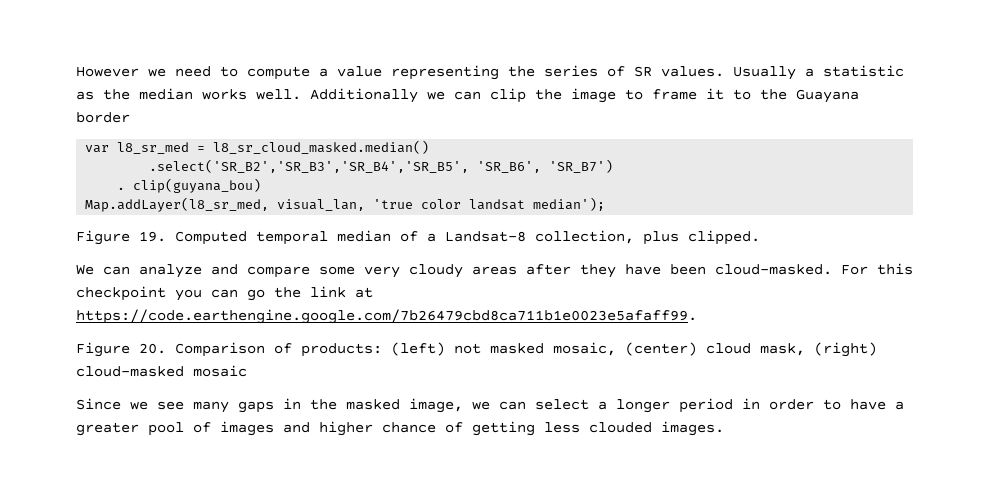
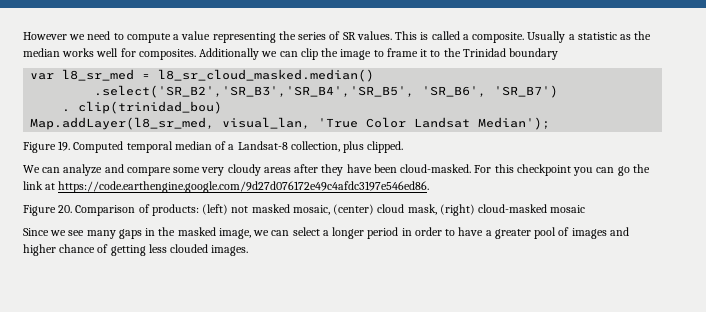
(724, 71) none -> [395,31,525,43] This is called a composite.
[256,89,301,100] well. -> [96,48,196,60] well for composites.
[796,89,859,103] [76,112,130,123] Guayana border -> [462,48,559,60] Trinidad boundary
[133,178,262,193] clip(guyana_bou) -> [78,101,223,114] clip(trinidad_bou)
[373,197,606,211] 'true color landsat median'); -> [318,117,551,130] 'True Color Landsat Median');
[76,309,697,324] https://code.earthengine.google.com/7b26479cbd8ca711b1e0023e5afaff99. -> [58,181,430,193] https://code.earthengine.google.com/9d27d076172e49c4afdc3197e546ed86.

